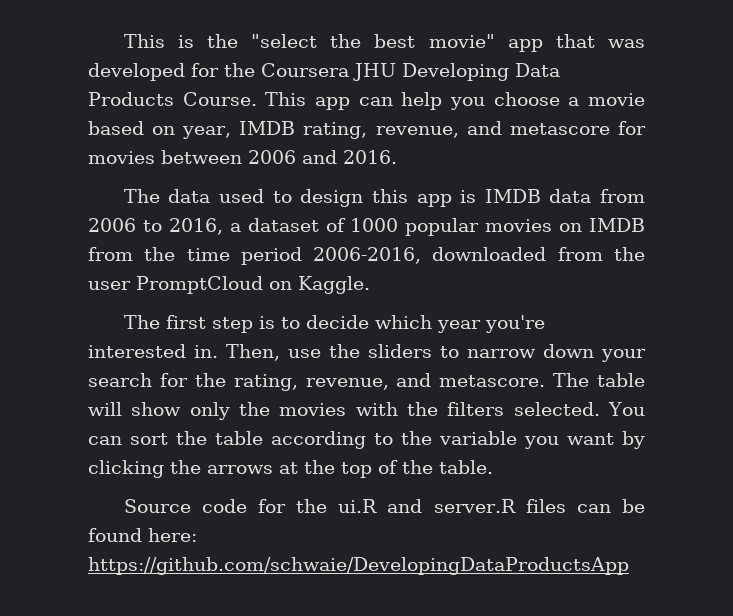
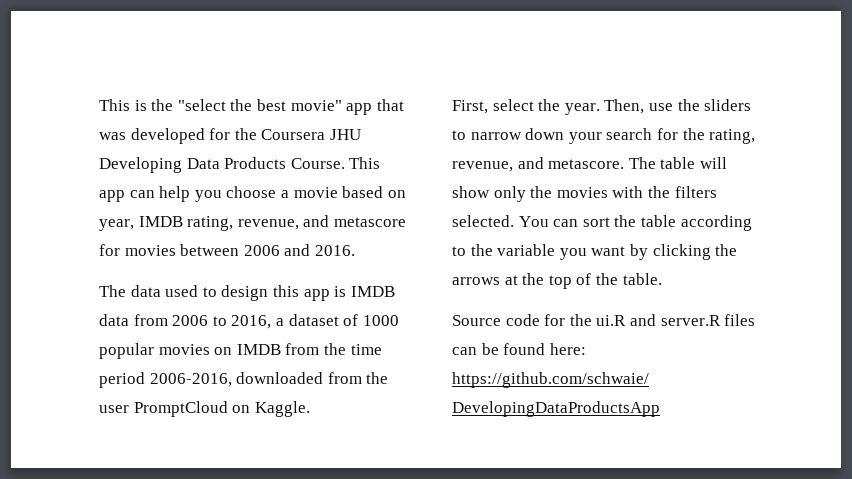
[123,315,545,333] [88,344,218,358] The first step is to decide which year you're interested in. -> [452,99,600,115] First, select the year.

